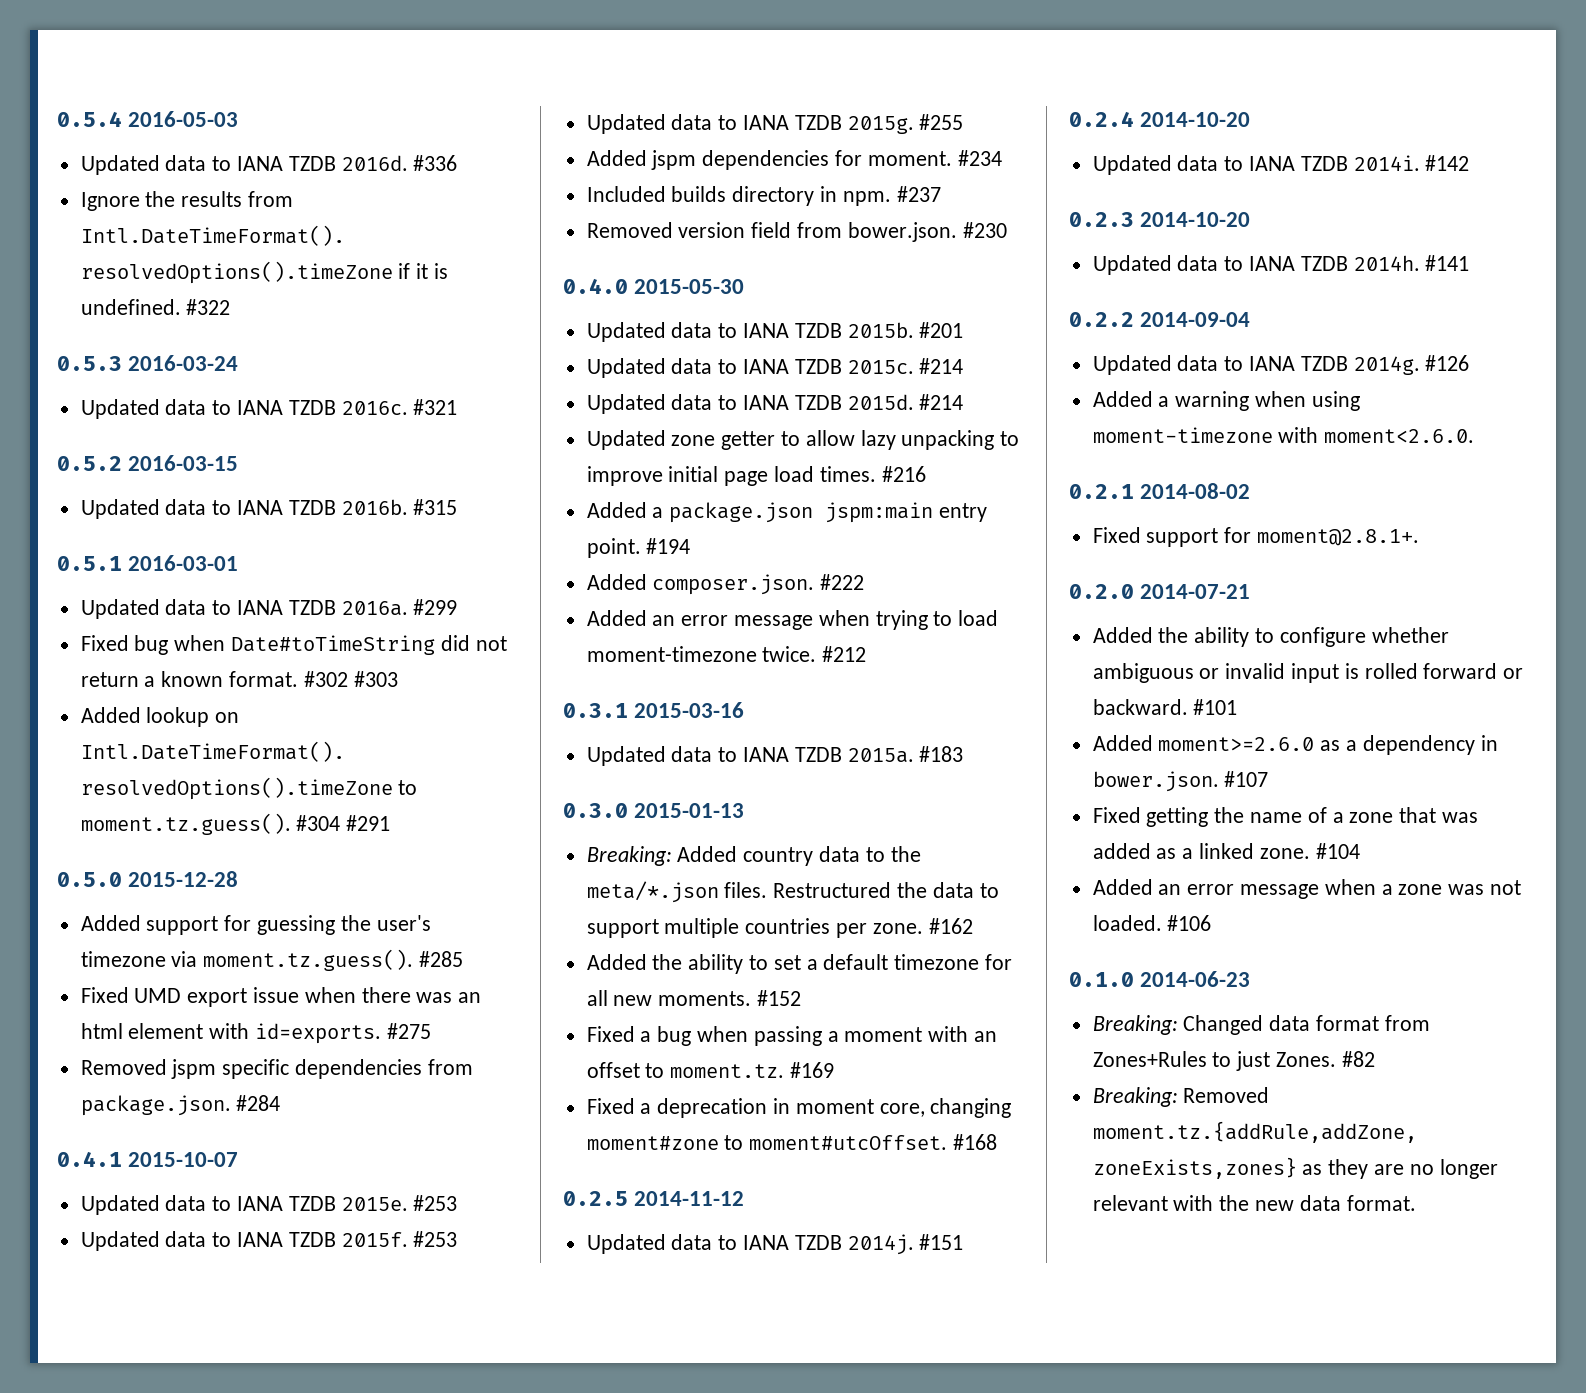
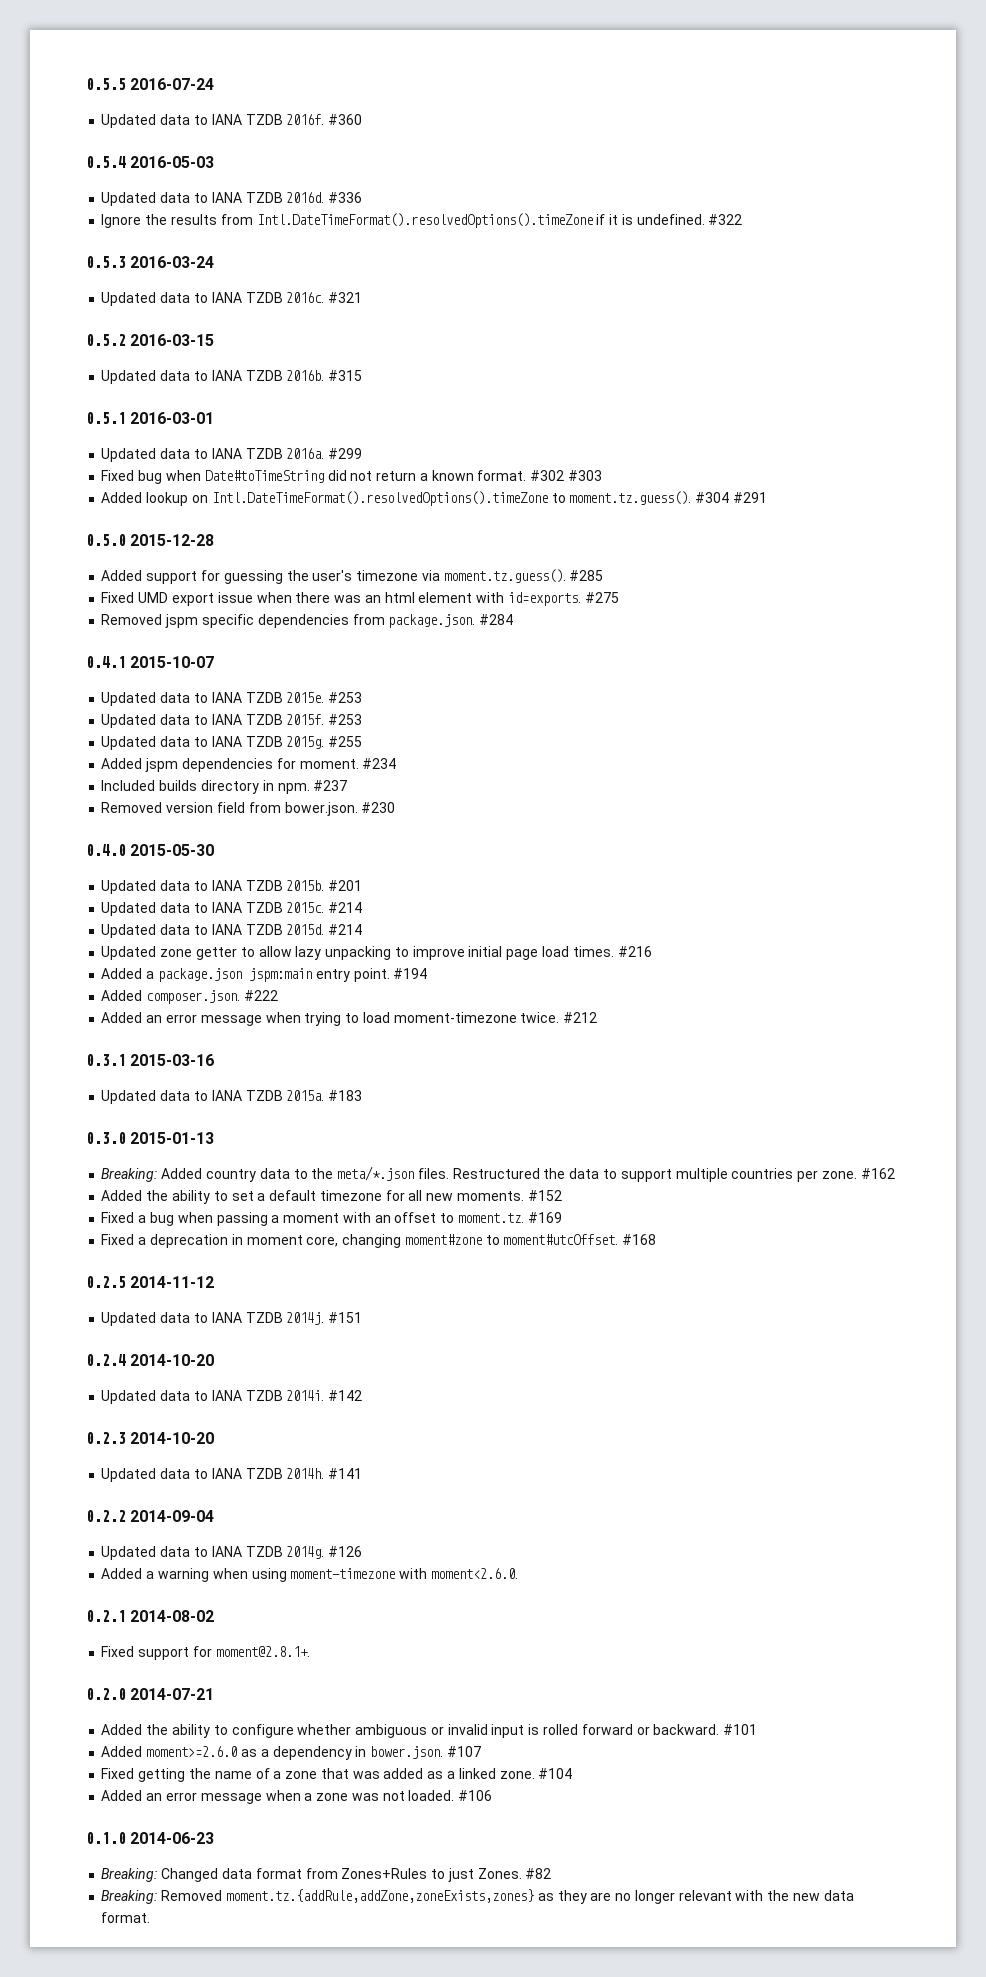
(57, 119) none -> [86,78,215,90] [101,114,363,128] 0.5.5 2016-07-24 // Updated data to IANA TZDB 2016f. #360 //

